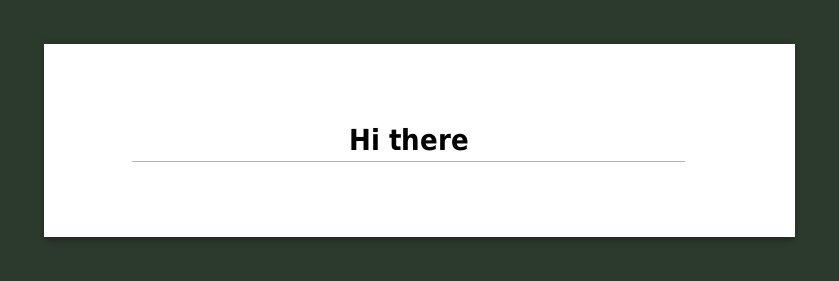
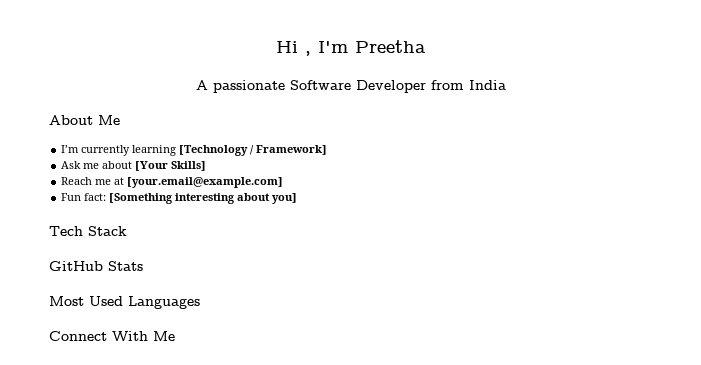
[388,127,469,151] there -> [305,40,426,56] [195,80,506,93] [49,115,120,125] [61,145,328,156] [61,161,207,171] [61,177,284,188] [61,193,298,204] [49,226,127,236] [49,261,143,271] [49,296,200,309] [49,331,175,341] , I'm Preetha // A passionate Software Developer from India // About Me // I’m currently learning [Technology / Framework] // Ask me about [Your Skills] // Reach me at [your.email@example.com] // Fun fact: [Something interesting about you] // Tech Stack // GitHub Stats // Most Used Languages // Connect With Me

